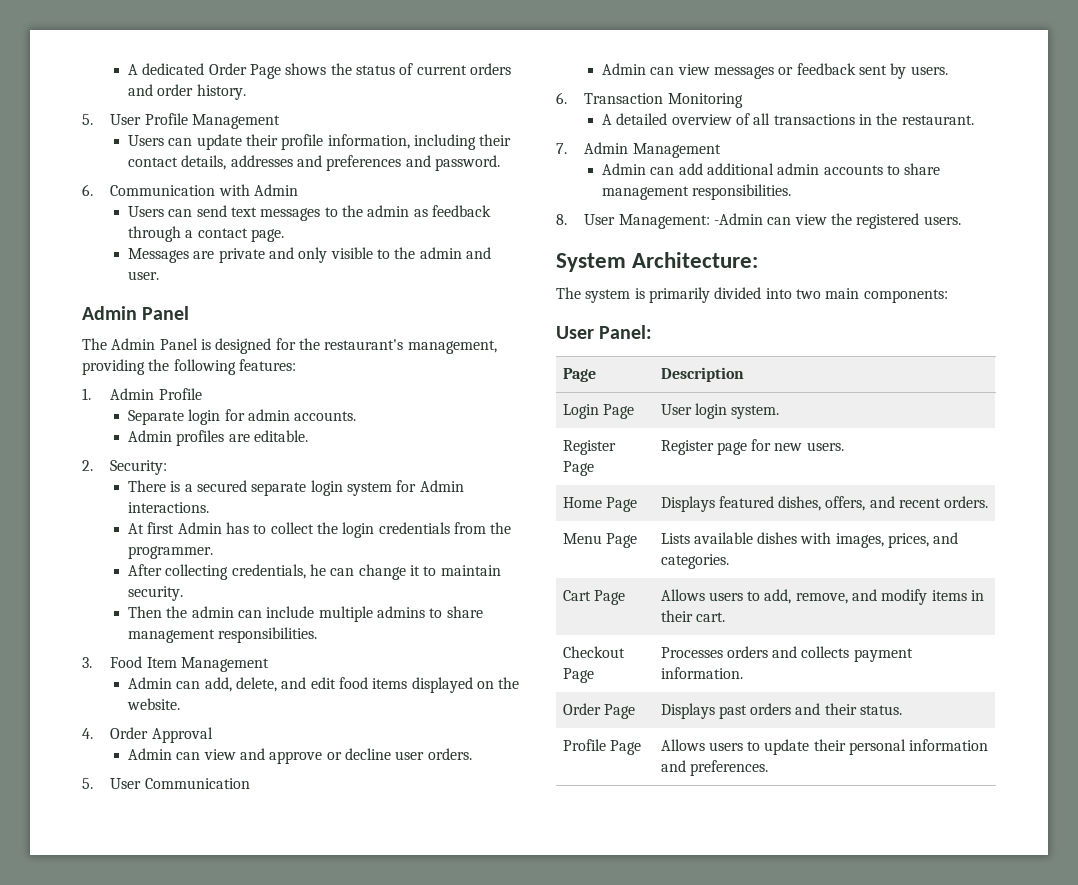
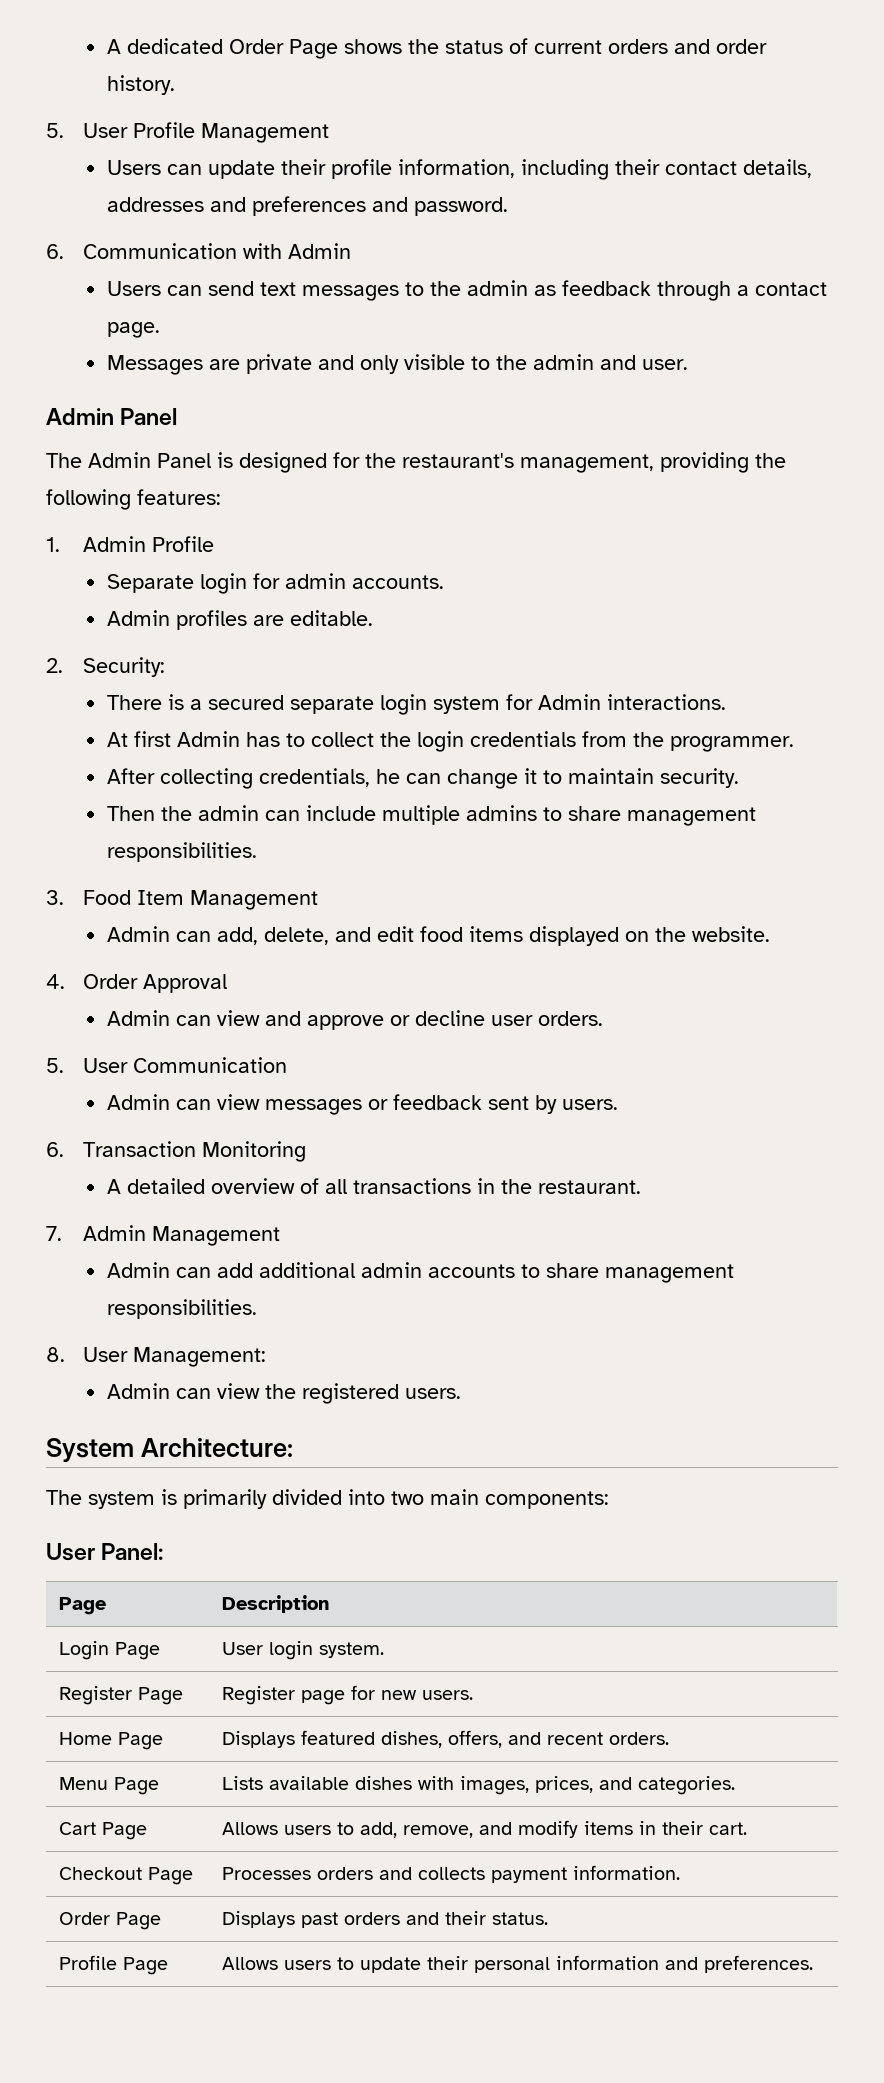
[714,213,764,225] -Admin -> [107,1383,171,1399] // Admin

